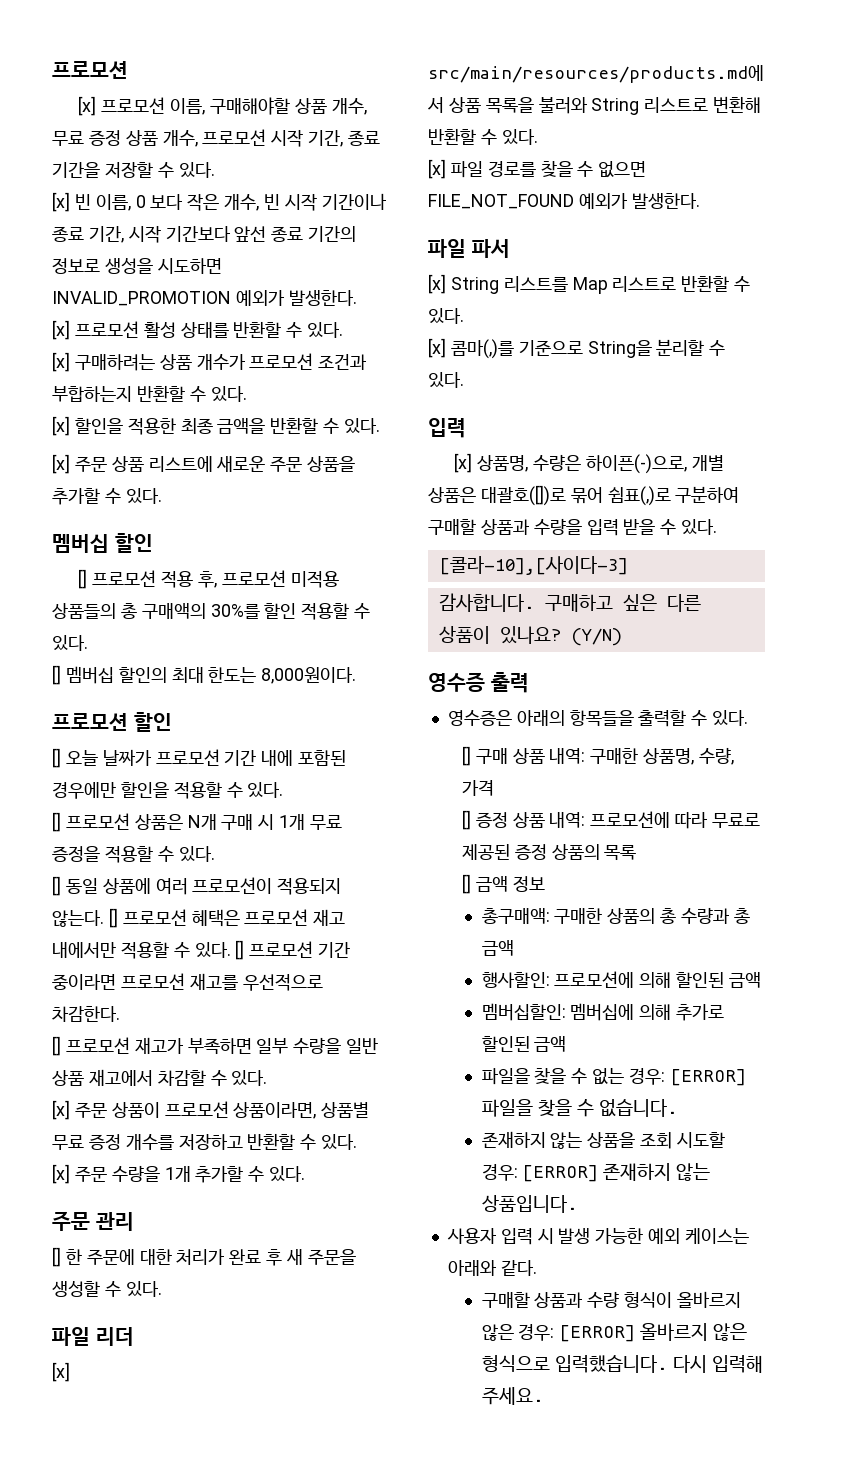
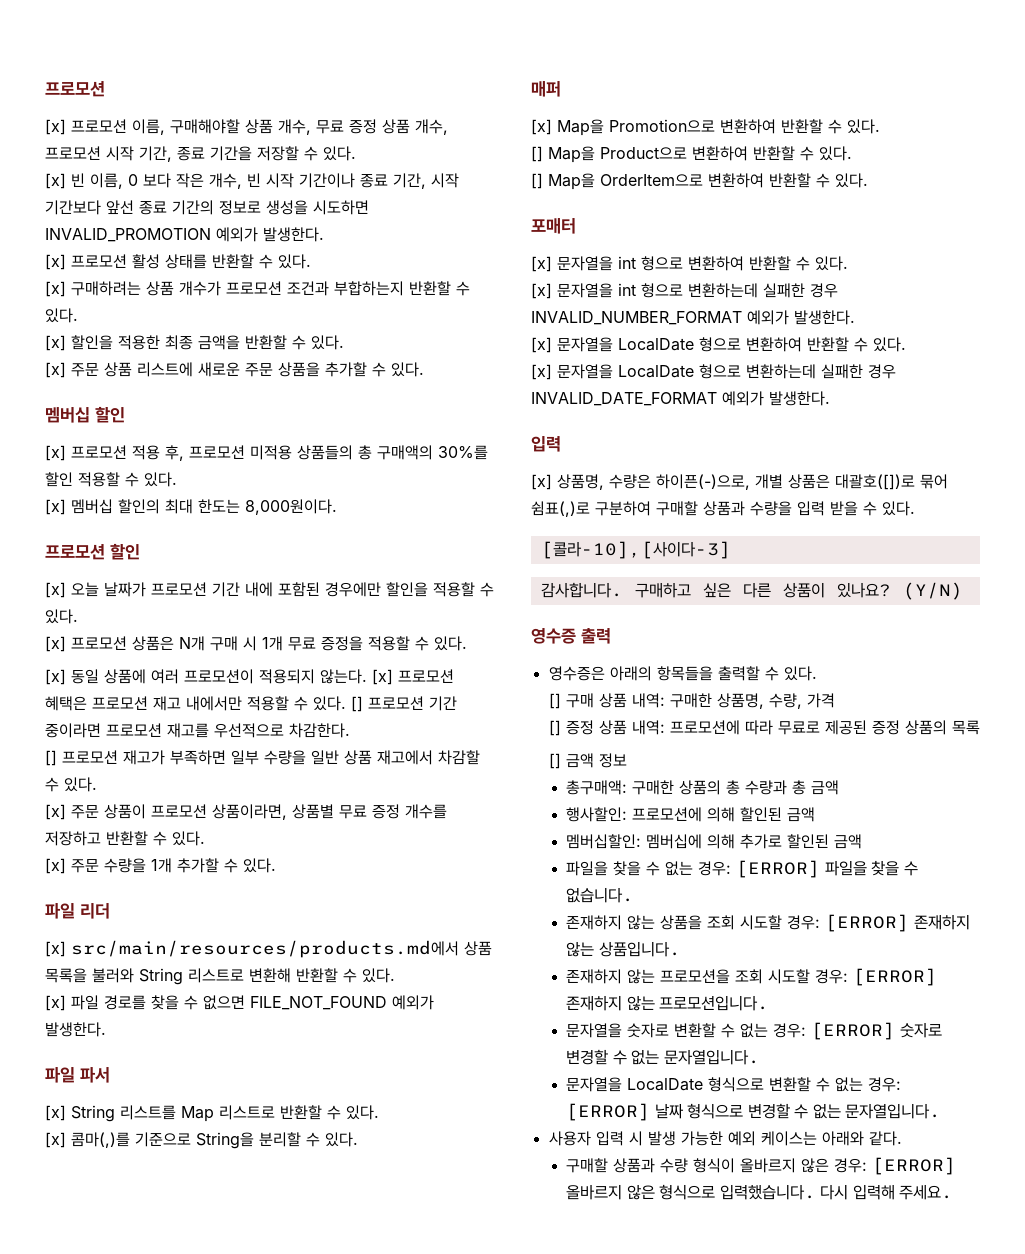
[78,569,88,589] [] -> [45,445,66,461] [x]
[52,665,61,685] [] -> [45,499,66,515] [x]
[52,748,61,768] [] -> [45,582,66,598] [x]
[52,812,61,832] [] -> [45,636,66,652] [x]
[52,876,61,896] [] -> [45,669,66,685] [x]
[108,908,118,928] [] -> [372,669,393,685] [x]
[52,1211,134,1231] [52,1247,356,1267] [52,1281,162,1297] // 주문 관리 // [] 한 주문에 대한 처리가 완료 후 새 주문을 생성할 수 있다. -> (276, 865) none
(464, 380) none -> [531,81,561,97] [531,119,880,136] [531,146,852,163] [531,173,868,190] [531,218,576,234] [531,256,848,272] [531,283,838,299] [531,310,855,325] [531,337,906,353] [531,364,896,380] [531,391,830,406] // 매퍼 // [x] Map을 Promotion으로 변환하여 반환할 수 있다. // [] Map을 Product으로 변환하여 반환할 수 있다. // [] Map을 OrderItem으로 변환하여 반환할 수 있다. // 포매터 // [x] 문자열을 int 형으로 변환하여 반환할 수 있다. // [x] 문자열을 int 형으로 변환하는데 실패한 경우 INVALID_NUMBER_FORMAT 예외가 발생한다. // [x] 문자열을 LocalDate 형으로 변환하여 반환할 수 있다. // [x] 문자열을 LocalDate 형으로 변환하는데 실패한 경우 INVALID_DATE_FORMAT 예외가 발생한다.
(578, 1204) none -> [566,968,938,986] [566,995,770,1011] [566,1022,942,1040] [566,1049,760,1065] [566,1077,902,1092] [566,1103,941,1121] // 존재하지 않는 프로모션을 조회 시도할 경우: [ERROR] 존재하지 않는 프로모션입니다. // 문자열을 숫자로 변환할 수 없는 경우: [ERROR] 숫자로 변경할 수 없는 문자열입니다. // 문자열을 LocalDate 형식으로 변환할 수 없는 경우: [ERROR] 날짜 형식으로 변경할 수 없는 문자열입니다.

